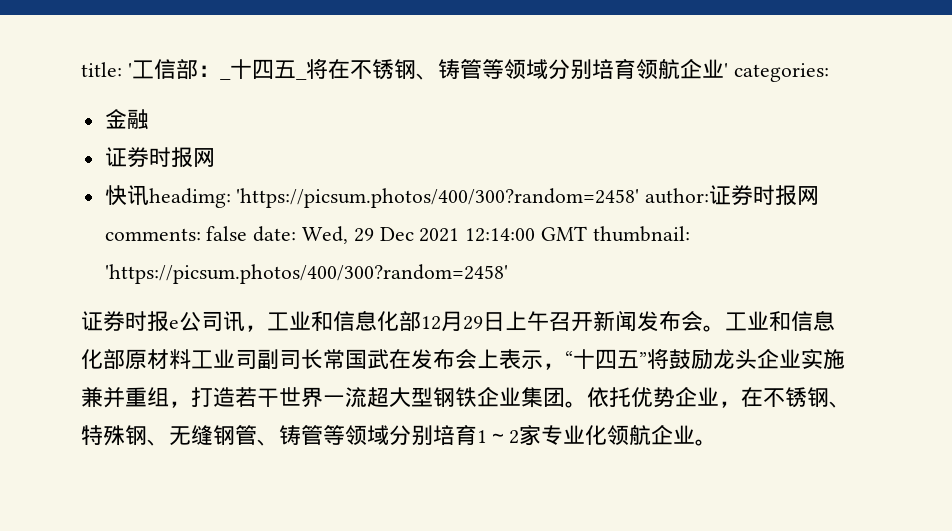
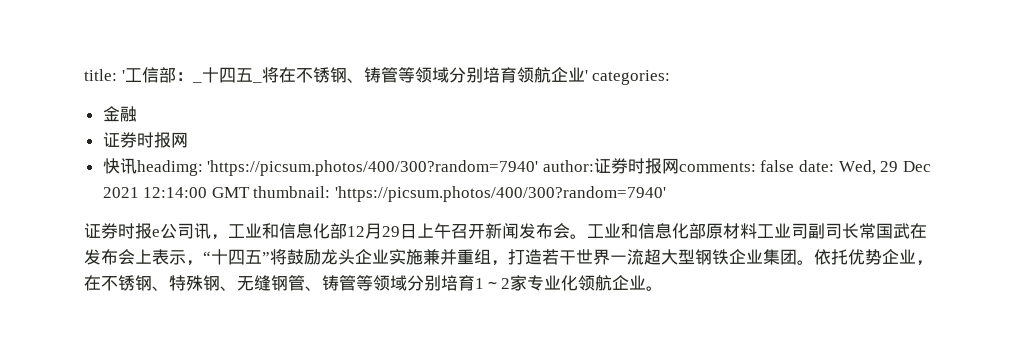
[236,188,640,208] 'https://picsum.photos/400/300?random=2458' -> [207,160,539,176] 'https://picsum.photos/400/300?random=7940'
[104,264,508,284] 'https://picsum.photos/400/300?random=2458' -> [335,186,667,202] 'https://picsum.photos/400/300?random=7940'

